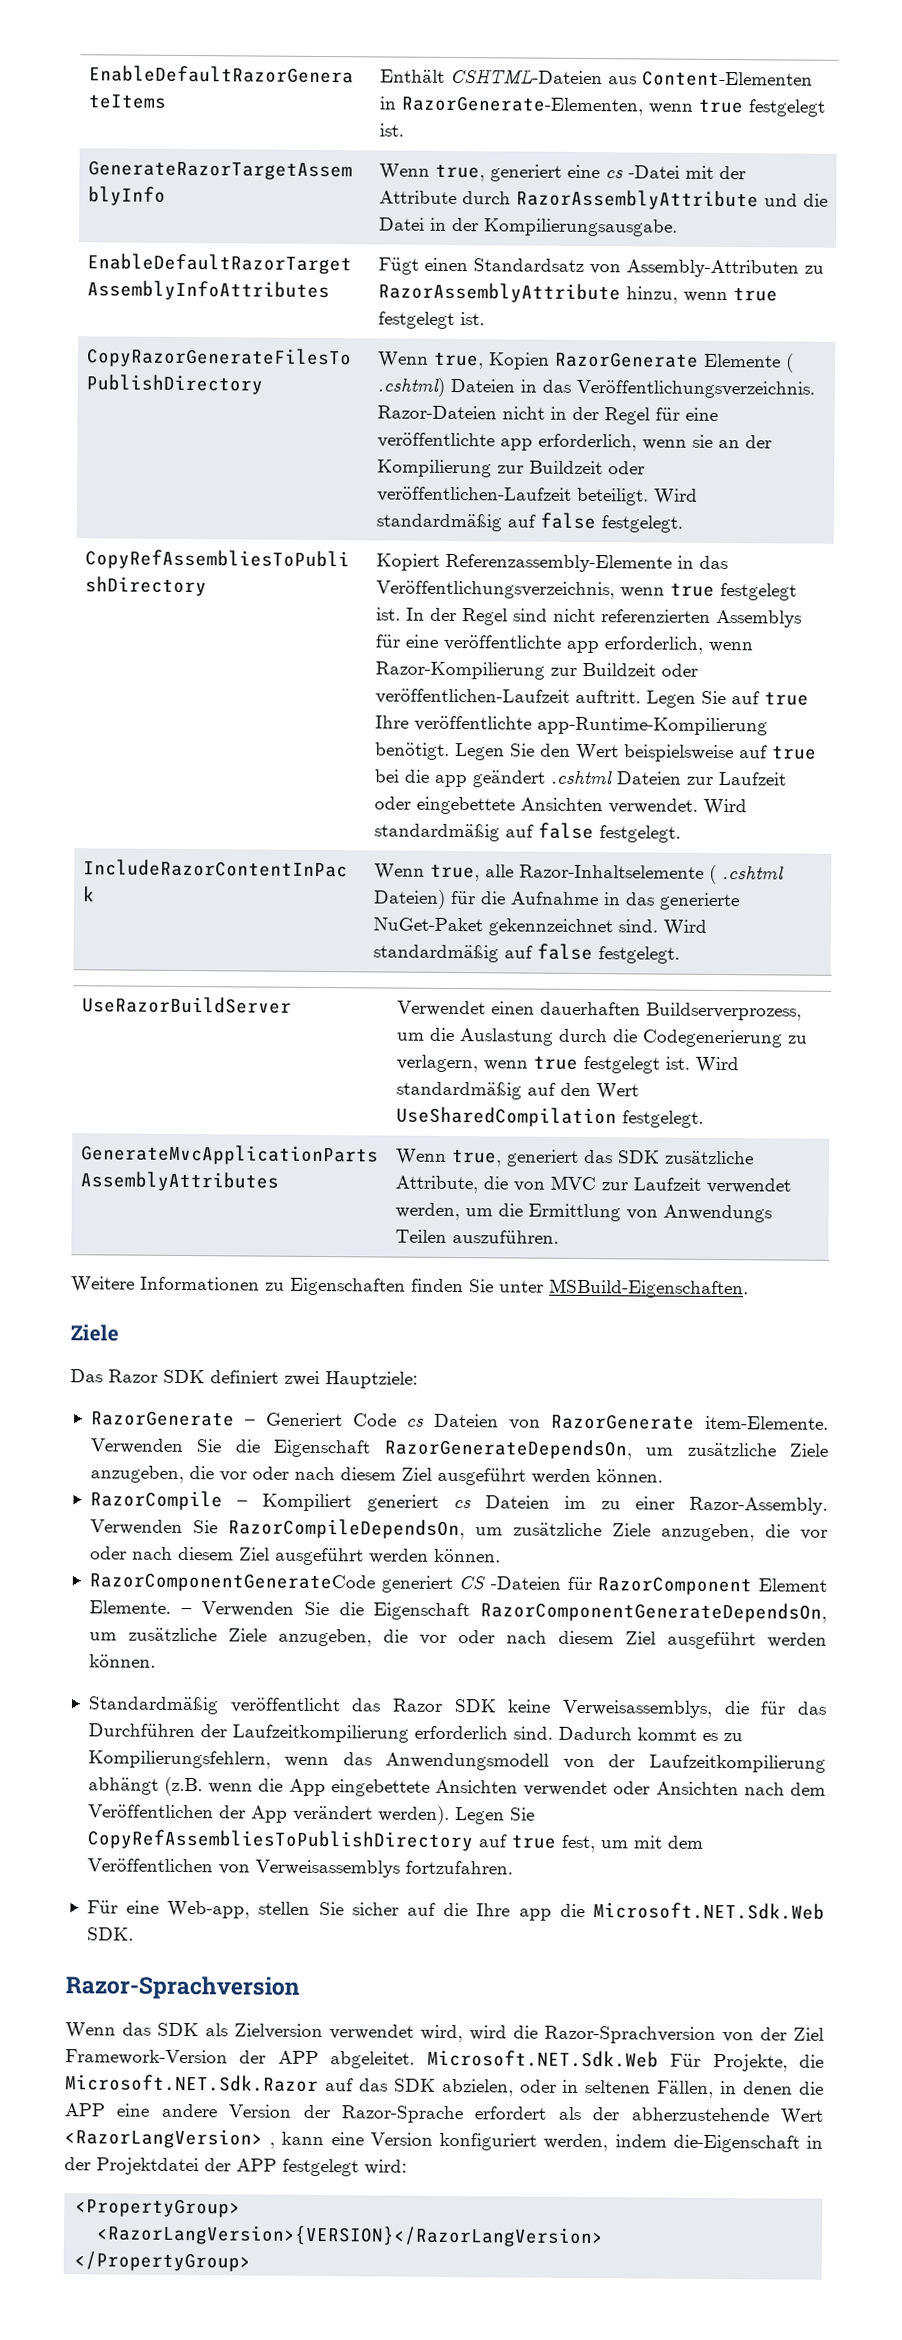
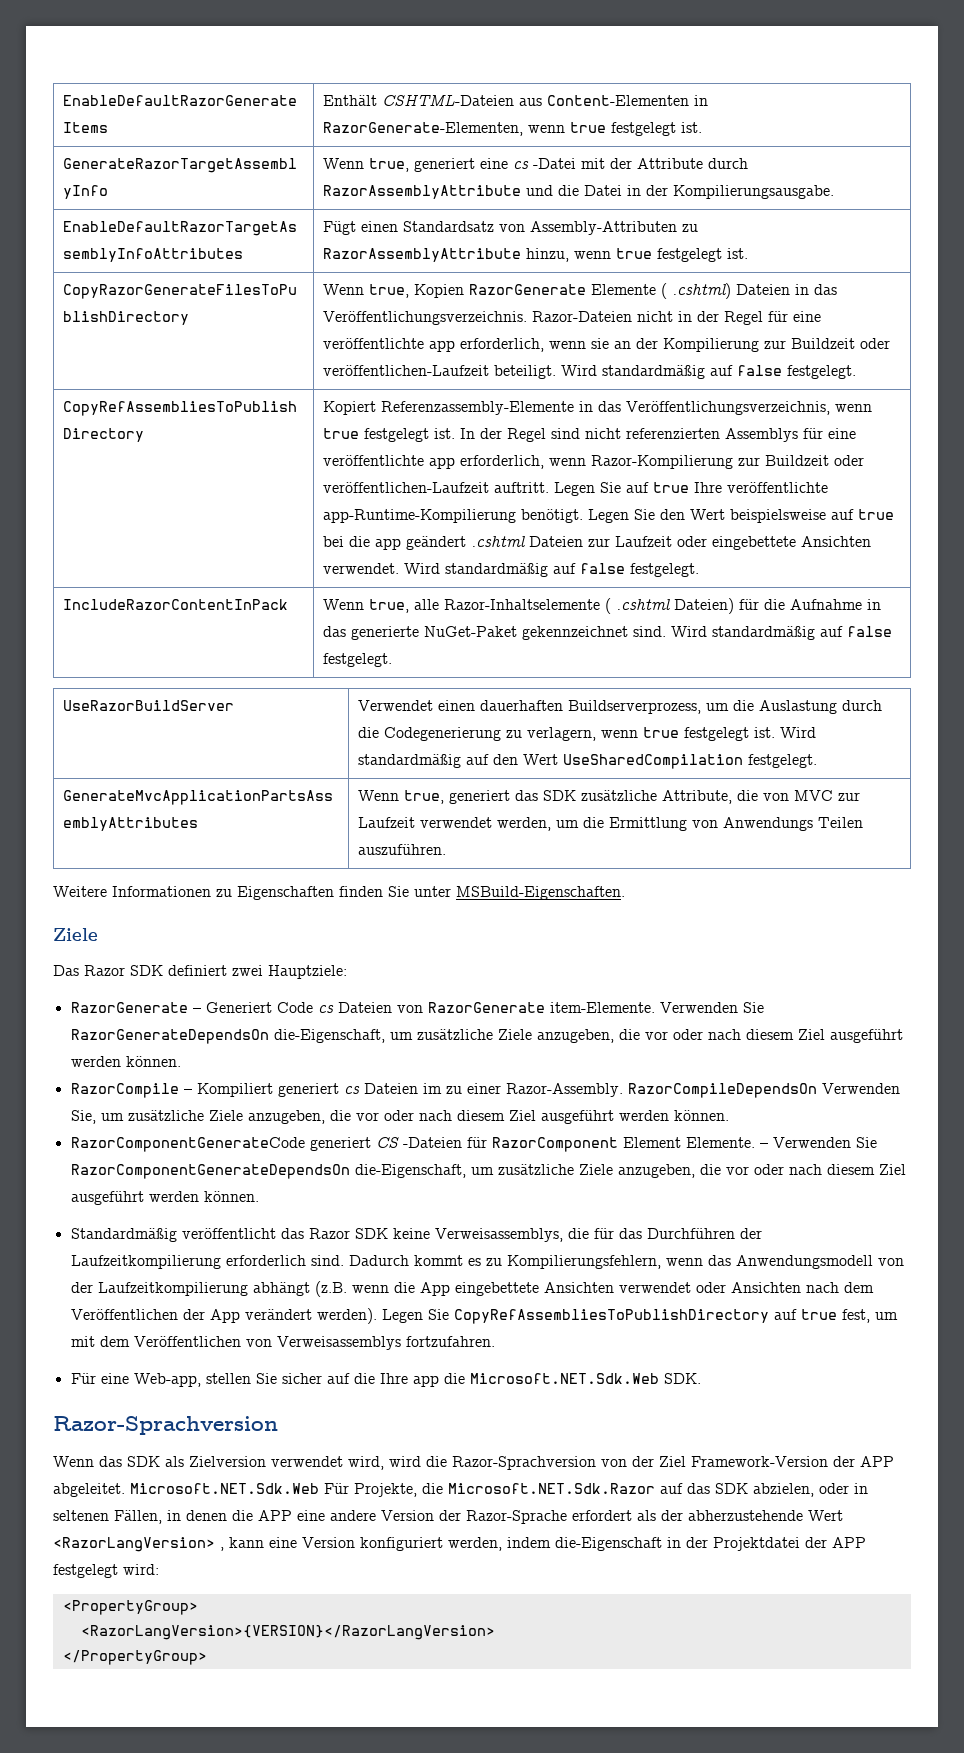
[234,1438,632,1460] die Eigenschaft RazorGenerateDependsOn, -> [70,1029,385,1044] RazorGenerateDependsOn die-Eigenschaft,
[89,1518,465,1540] Verwenden Sie RazorCompileDependsOn, -> [627,1083,900,1098] [70,1110,96,1124] RazorCompileDependsOn Verwenden Sie,
[338,1601,827,1623] die Eigenschaft RazorComponentGenerateDependsOn, -> [70,1164,466,1179] RazorComponentGenerateDependsOn die-Eigenschaft,

